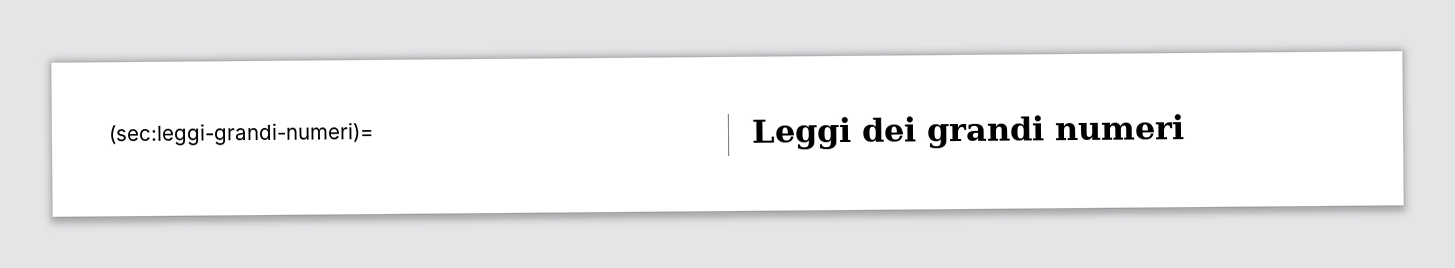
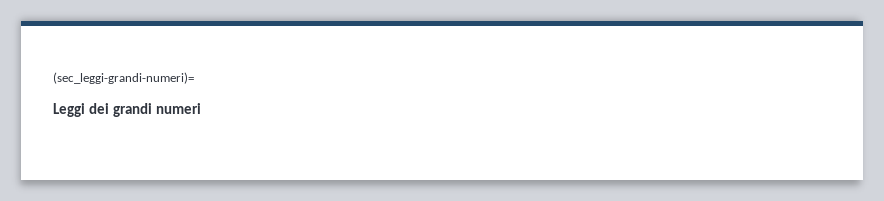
[108,122,375,147] (sec:leggi-grandi-numeri)= -> [53,72,194,84] (sec_leggi-grandi-numeri)=

